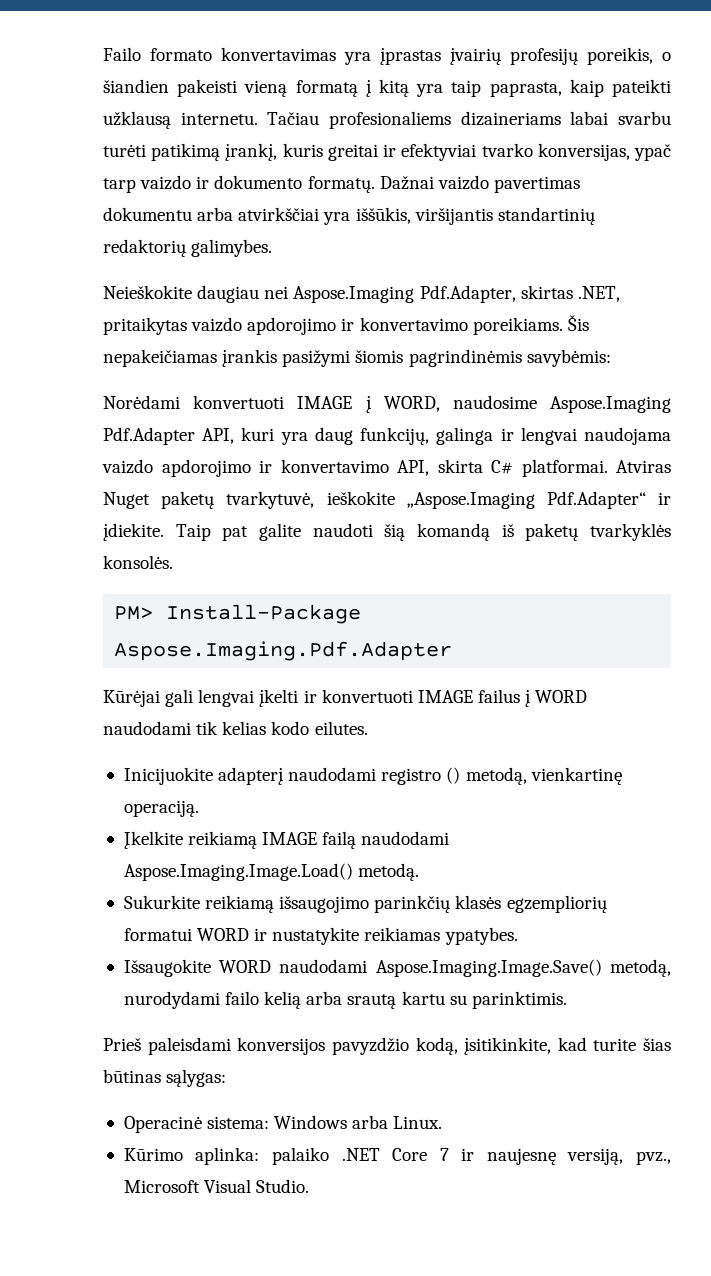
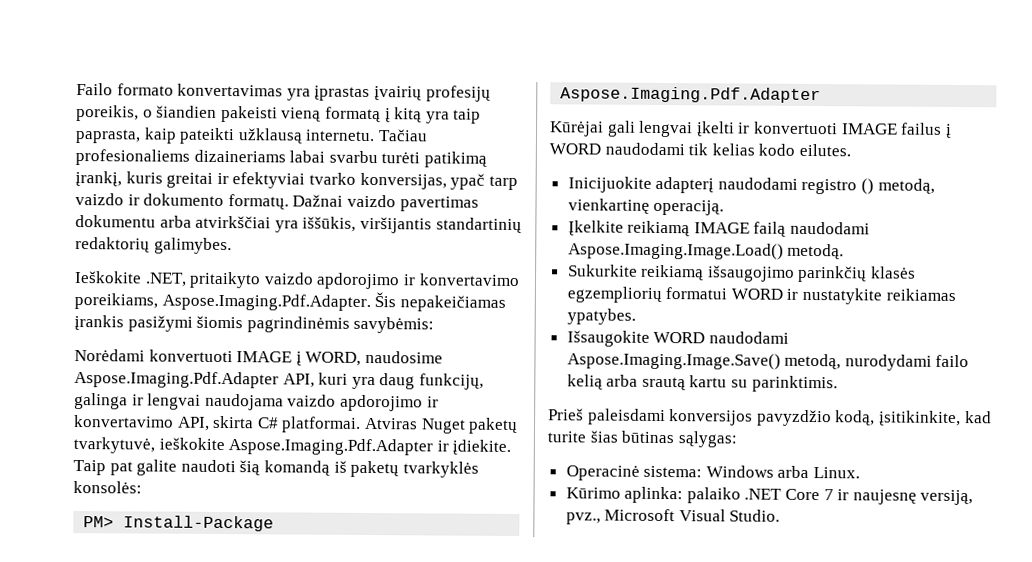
[103,285,620,303] [103,317,563,335] Neieškokite daugiau nei Aspose.Imaging Pdf.Adapter, skirtas .NET, pritaikytas vaizdo apdorojimo ir konvertavimo poreikiams. -> [74,270,520,290] [74,292,371,312] Ieškokite .NET, pritaikyto vaizdo apdorojimo ir konvertavimo poreikiams, Aspose.Imaging.Pdf.Adapter.
[550,396,672,413] [103,427,195,445] Aspose.Imaging Pdf.Adapter -> [74,370,279,389] Aspose.Imaging.Pdf.Adapter
[406,491,646,509] „Aspose.Imaging Pdf.Adapter“ -> [228,438,434,456] Aspose.Imaging.Pdf.Adapter
[103,555,173,569] konsolės. -> [73,480,142,494] konsolės:

